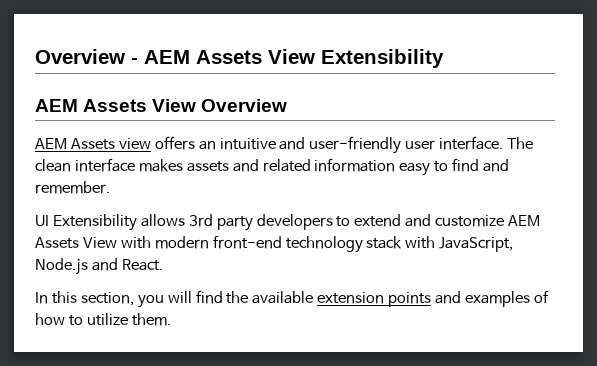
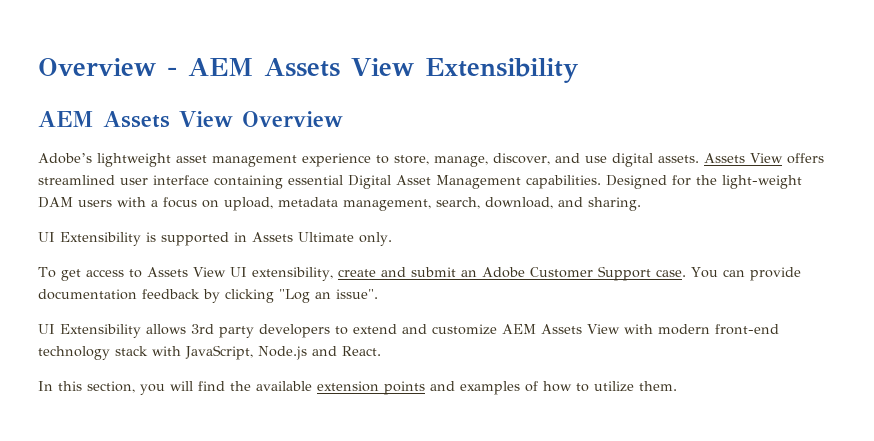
[35,136,534,154] [35,158,510,176] [35,181,110,194] AEM Assets view offers an intuitive and user-friendly user interface. The clean interface makes assets and related information easy to find and remember. -> [38,153,824,167] [38,175,802,189] [38,197,641,211] [38,232,392,246] [38,266,801,281] [38,289,378,303] Adobe’s lightweight asset management experience to store, manage, discover, and use digital assets. Assets View offers streamlined user interface containing essential Digital Asset Management capabilities. Designed for the light-weight DAM users with a focus on upload, metadata management, search, download, and sharing. // UI Extensibility is supported in Assets Ultimate only. // To get access to Assets View UI extensibility, create and submit an Adobe Customer Support case. You can provide documentation feedback by clicking "Log an issue".

